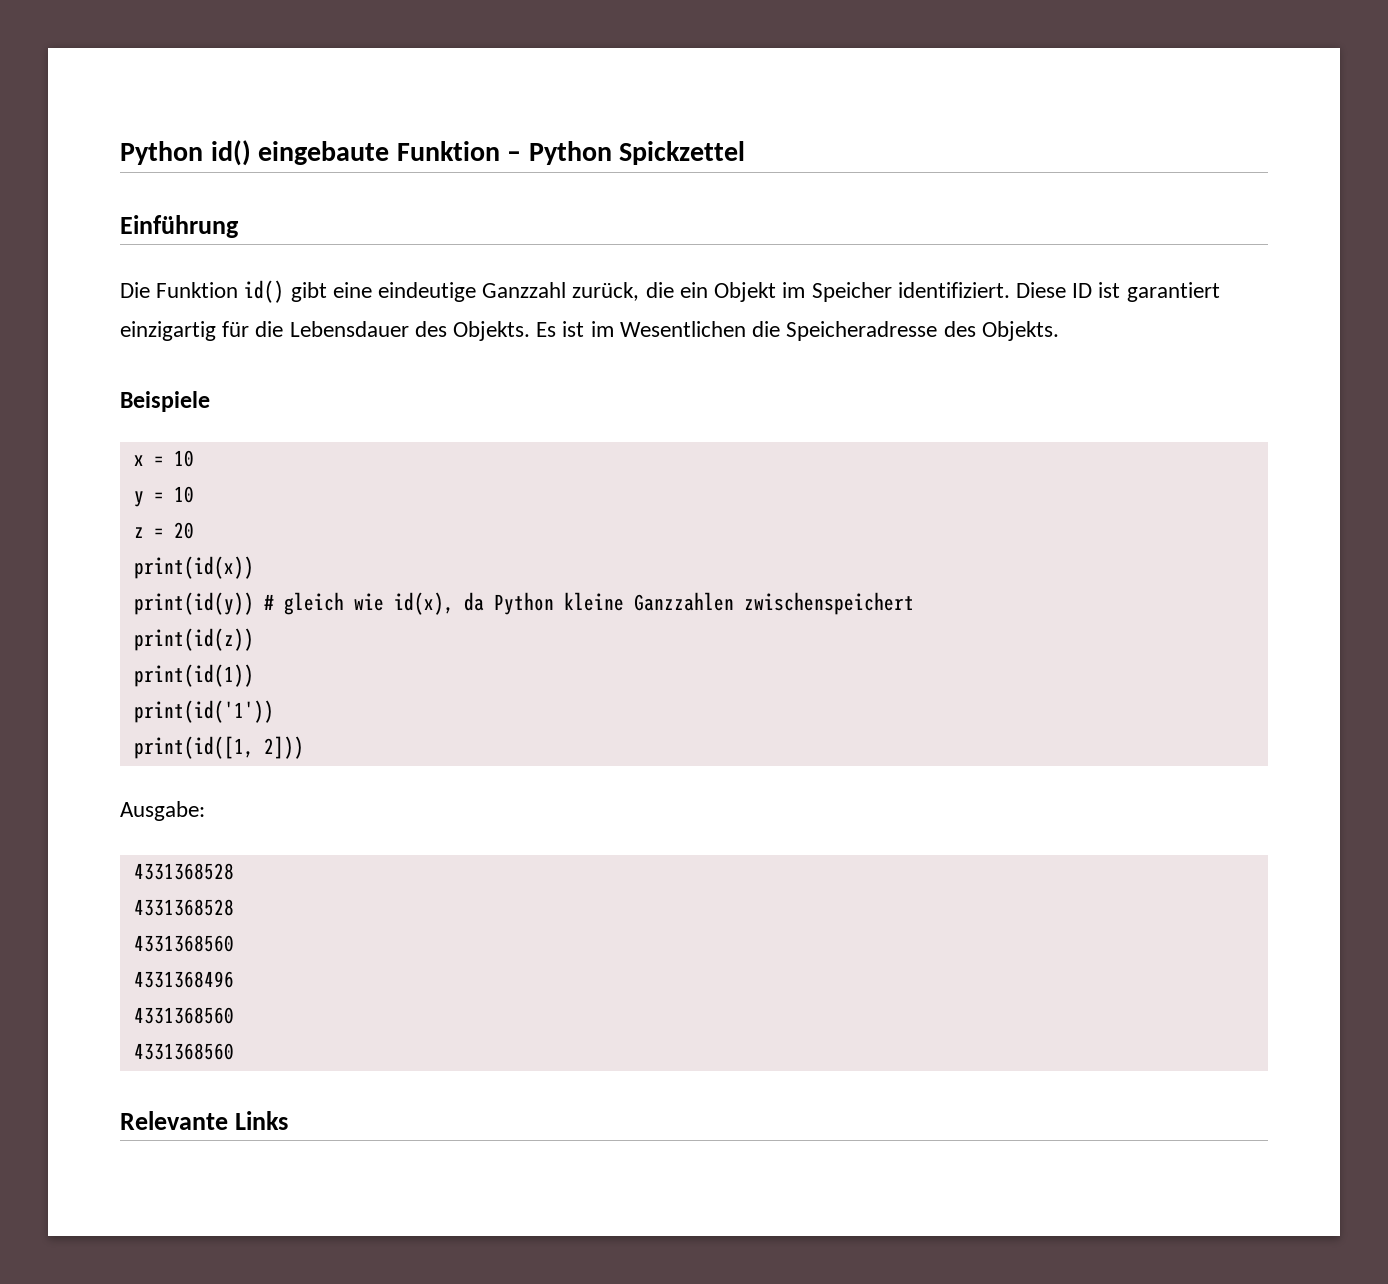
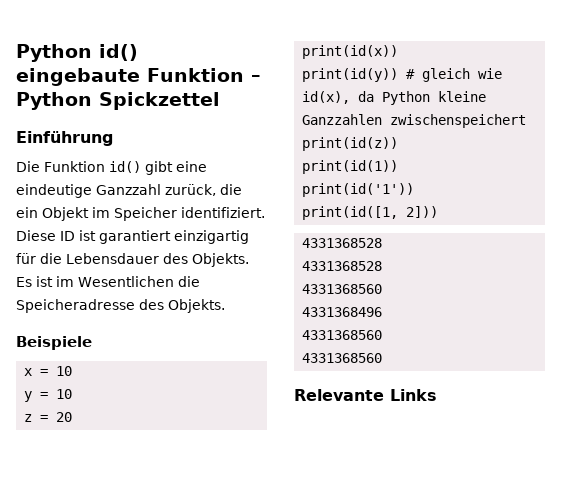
[120,801,205,821] // Ausgabe: -> (439, 212) none

